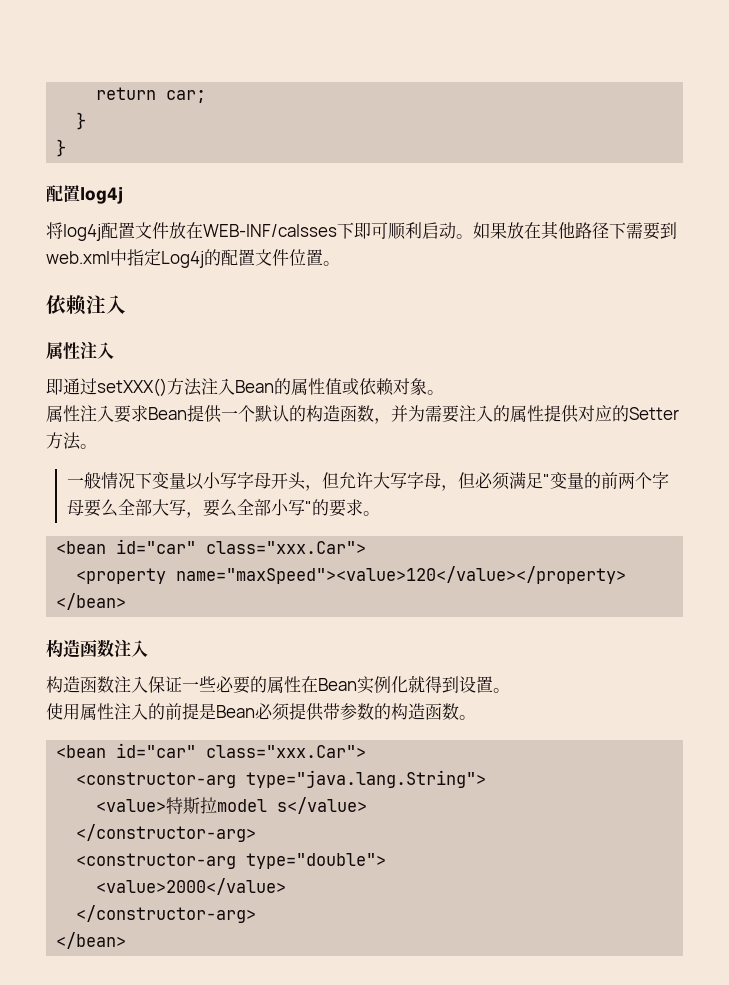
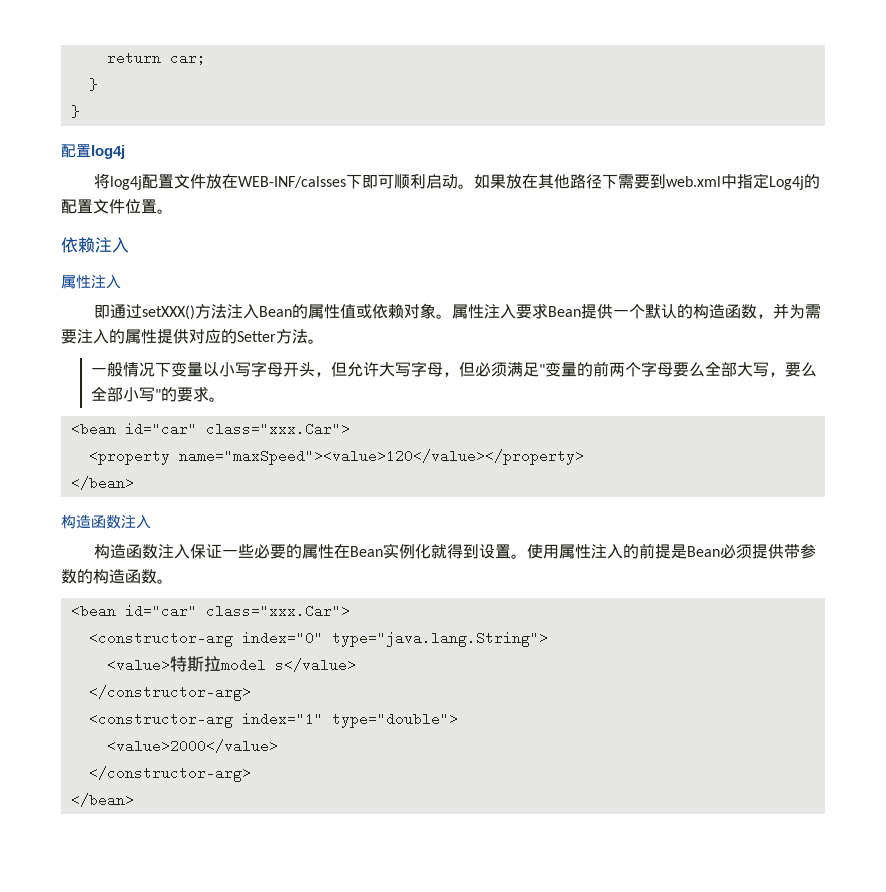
(444, 392) // -> (452, 316) none
(510, 690) // -> (527, 556) none
(237, 780) none -> [241,631,323,645] index="0"
(237, 861) none -> [241,712,323,726] index="1"

